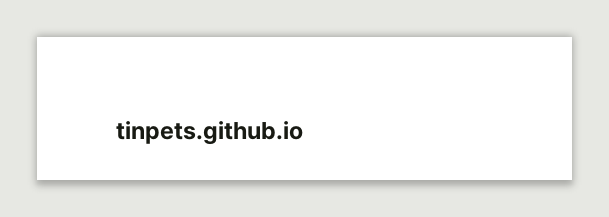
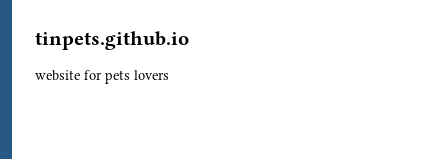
(303, 133) none -> [35,70,169,84] // website for pets lovers

